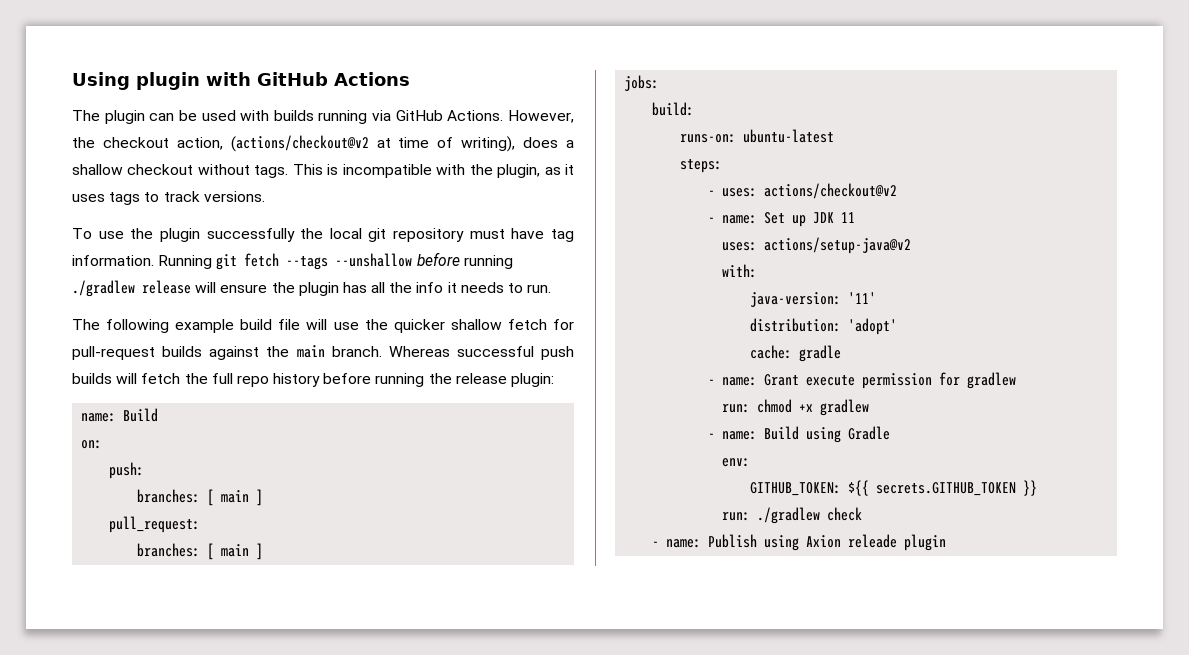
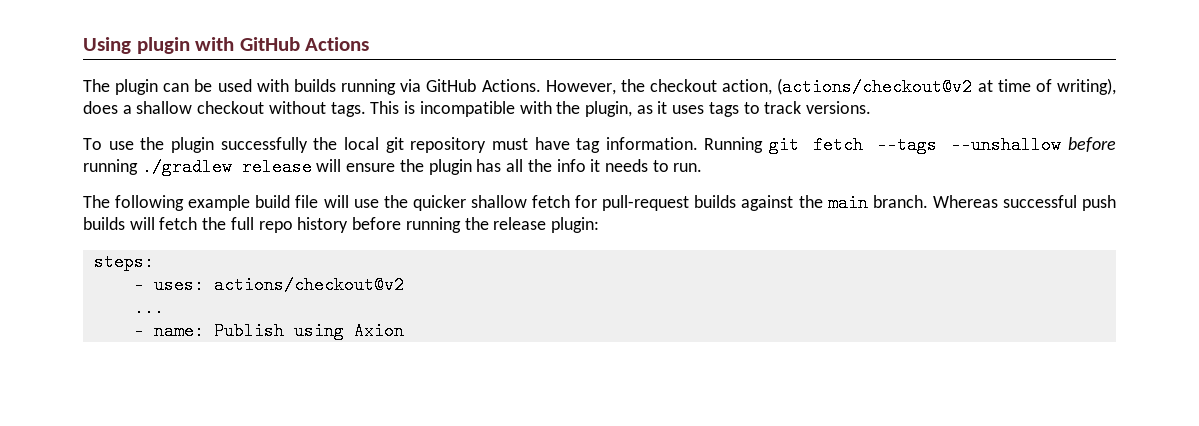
[81,408,159,422] [81,440,103,449] [109,462,145,479] [137,489,264,506] [109,516,201,533] [137,543,264,560] [624,75,660,91] [652,102,695,116] [680,129,835,143] [680,159,723,173] [708,183,898,199] [708,212,856,227] [722,237,912,254] [722,264,758,278] [750,292,877,307] [750,318,898,335] [750,345,842,362] [708,372,1017,389] [722,399,870,416] [708,426,891,443] [722,458,751,467] [750,480,1038,496] [722,507,863,524] name: Build // on: // push: // branches: [ main ] // pull_request: // branches: [ main ] // jobs: // build: // runs-on: ubuntu-latest // steps: // - uses: actions/checkout@v2 // - name: Set up JDK 11 // uses: actions/setup-java@v2 // with: // java-version: '11' // distribution: 'adopt' // cache: gradle // - name: Grant execute permission for gradlew // run: chmod +x gradlew // - name: Build using Gradle // env: // GITHUB_TOKEN: ${{ secrets.GITHUB_TOKEN }} // run: ./gradlew check -> [93,253,154,271] [133,276,404,294] [133,299,164,317] steps: // - uses: actions/checkout@v2 // ...
[848,534,947,551] releade plugin -> (404, 331) none

